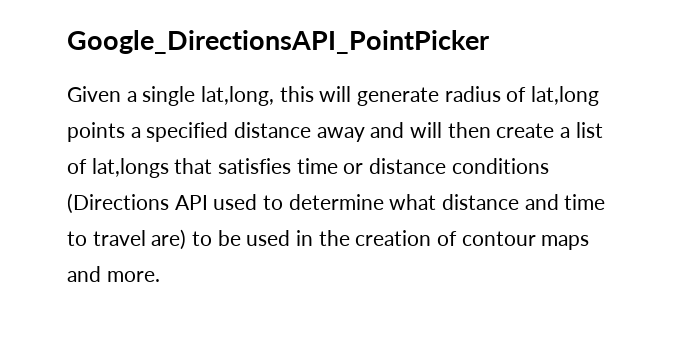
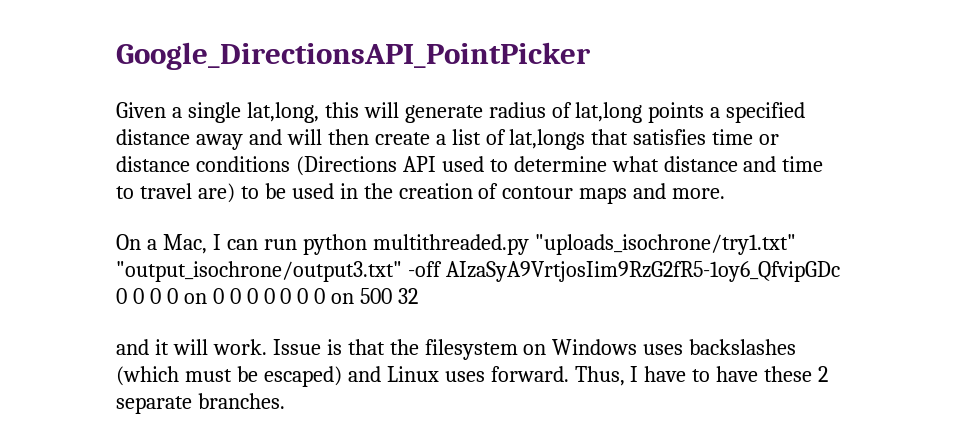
(160, 276) none -> [116,234,796,255] [116,261,840,282] [116,288,419,304] [116,339,797,360] [116,366,829,387] [116,393,285,414] // On a Mac, I can run python multithreaded.py "uploads_isochrone/try1.txt" "output_isochrone/output3.txt" -off AIzaSyA9VrtjosIim9RzG2fR5-1oy6_QfvipGDc 0 0 0 0 on 0 0 0 0 0 0 0 on 500 32 // and it will work. Issue is that the filesystem on Windows uses backslashes (which must be escaped) and Linux uses forward. Thus, I have to have these 2 separate branches.

